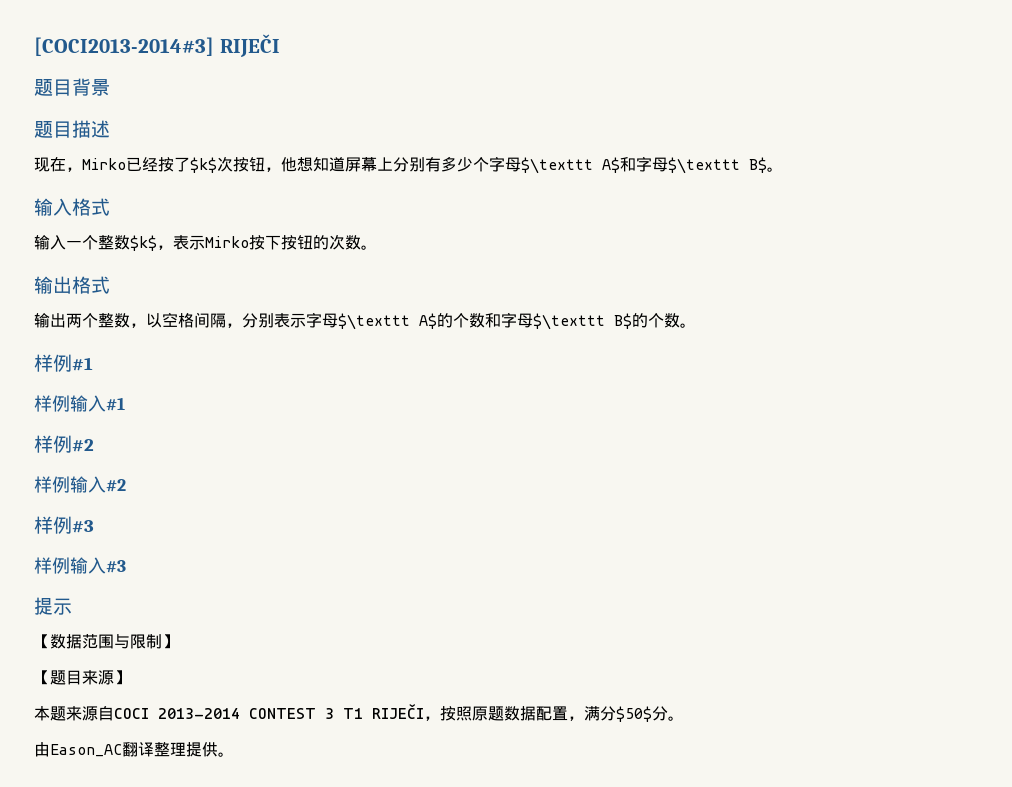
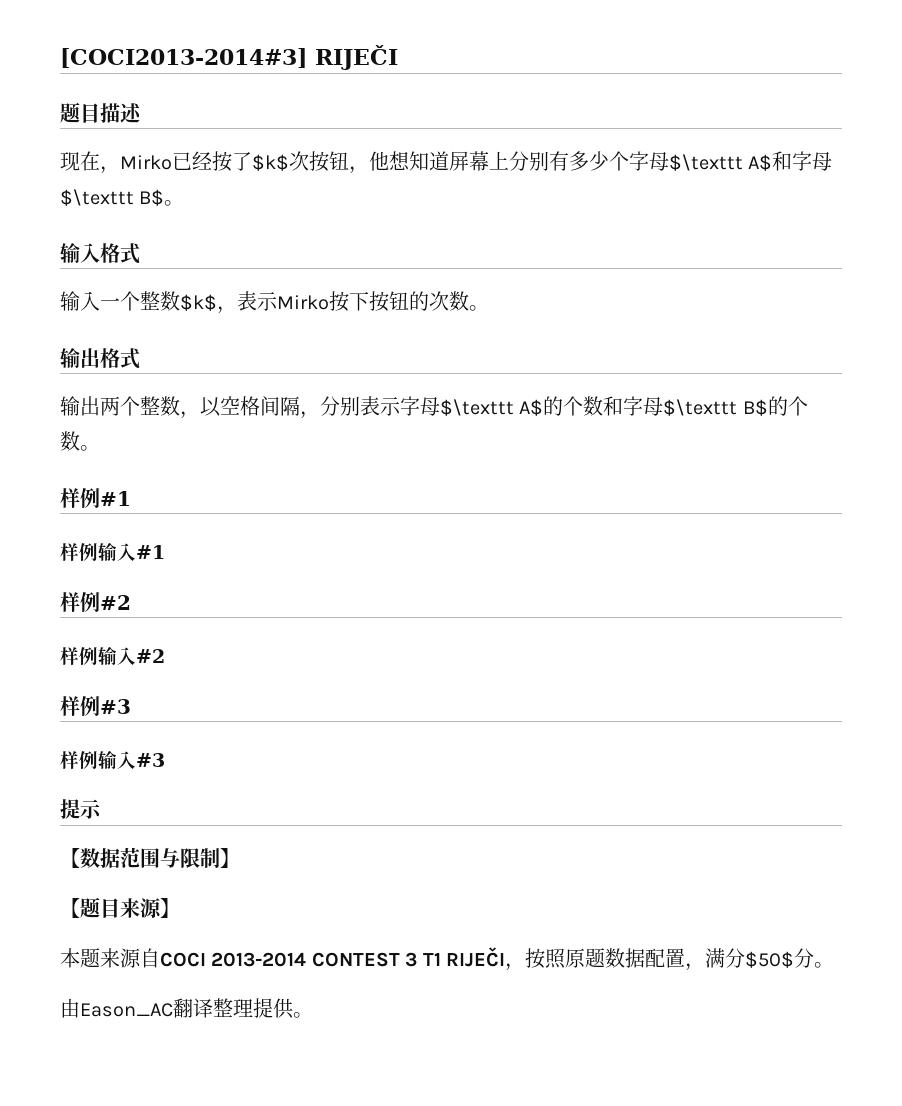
[34,78,110,96] // 题目背景 -> (398, 57) none

